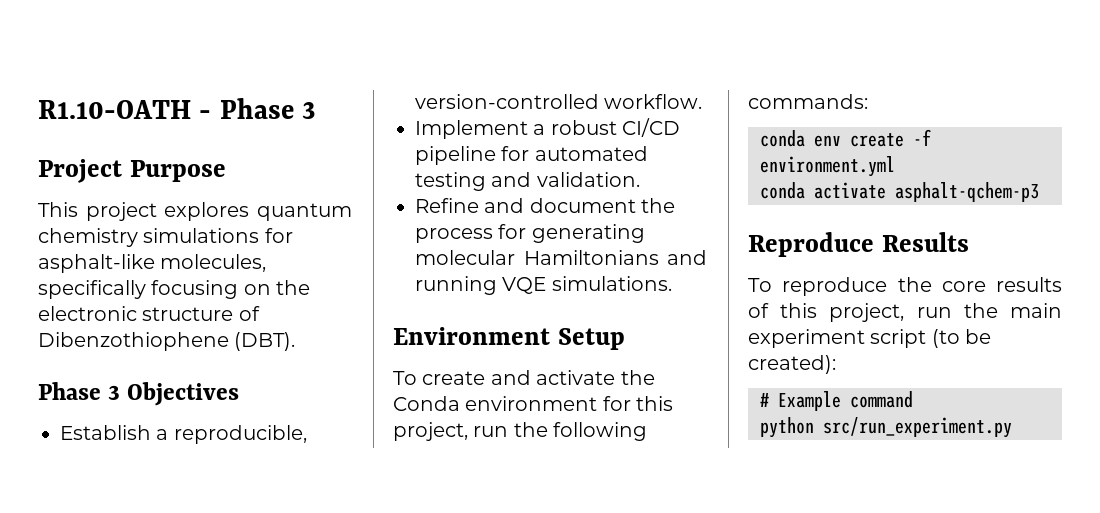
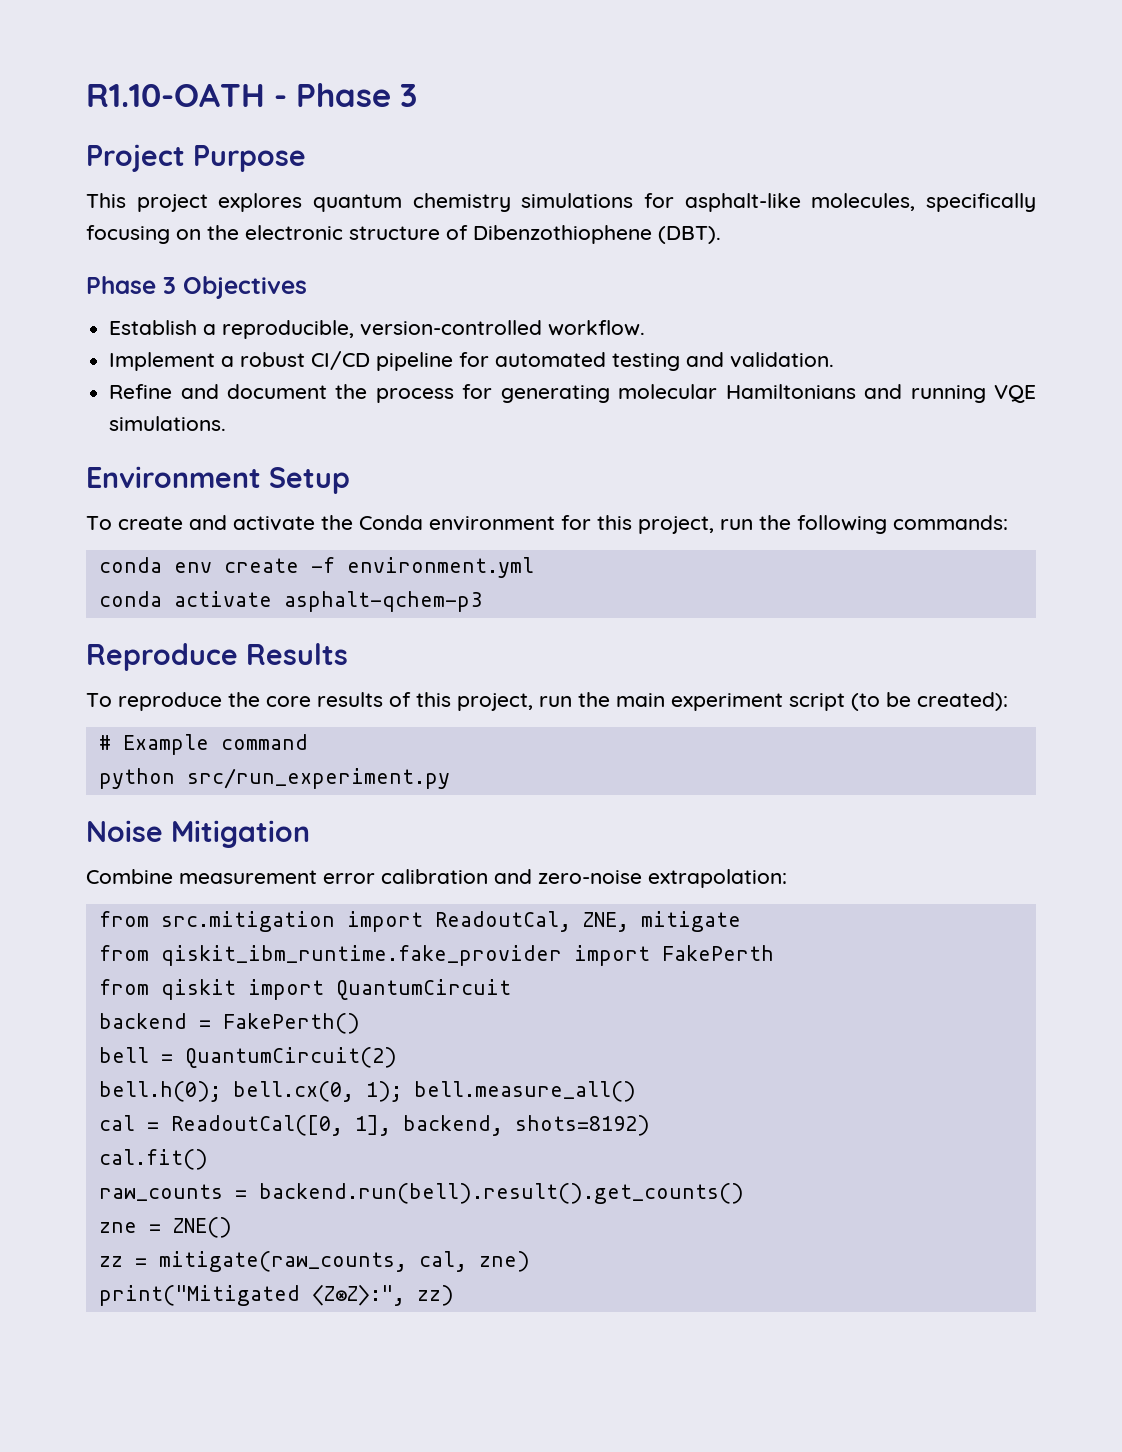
(1012, 427) none -> [86,820,310,848] [86,869,787,888] [98,911,741,932] [98,945,774,966] [98,979,511,1000] [98,1013,360,1034] [98,1047,397,1068] [98,1081,636,1102] [98,1115,650,1136] [98,1149,208,1170] [98,1183,744,1204] [98,1217,232,1238] [98,1251,530,1272] [98,1284,454,1306] // Noise Mitigation // Combine measurement error calibration and zero-noise extrapolation: // from src.mitigation import ReadoutCal, ZNE, mitigate // from qiskit_ibm_runtime.fake_provider import FakePerth // from qiskit import QuantumCircuit // backend = FakePerth() // bell = QuantumCircuit(2) // bell.h(0); bell.cx(0, 1); bell.measure_all() // cal = ReadoutCal([0, 1], backend, shots=8192) // cal.fit() // raw_counts = backend.run(bell).result().get_counts() // zne = ZNE() // zz = mitigate(raw_counts, cal, zne) // print("Mitigated ⟨Z⊗Z⟩:", zz)

